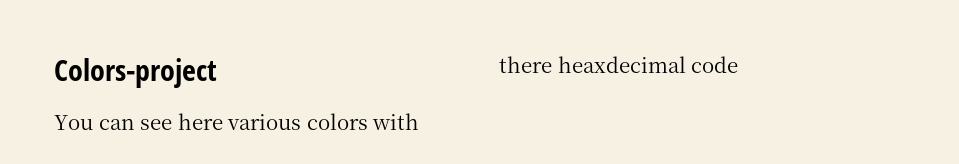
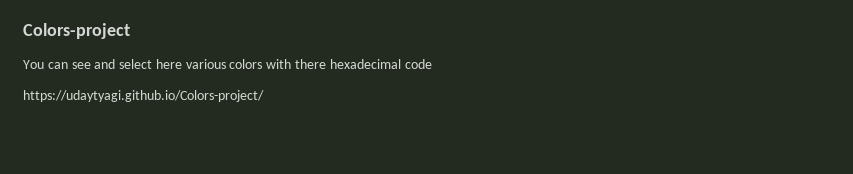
(173, 124) none -> [94,59,153,69] and select
[557,56,686,73] heaxdecimal -> [329,59,401,69] hexadecimal
(739, 64) none -> [23,90,264,102] // https://udaytyagi.github.io/Colors-project/

